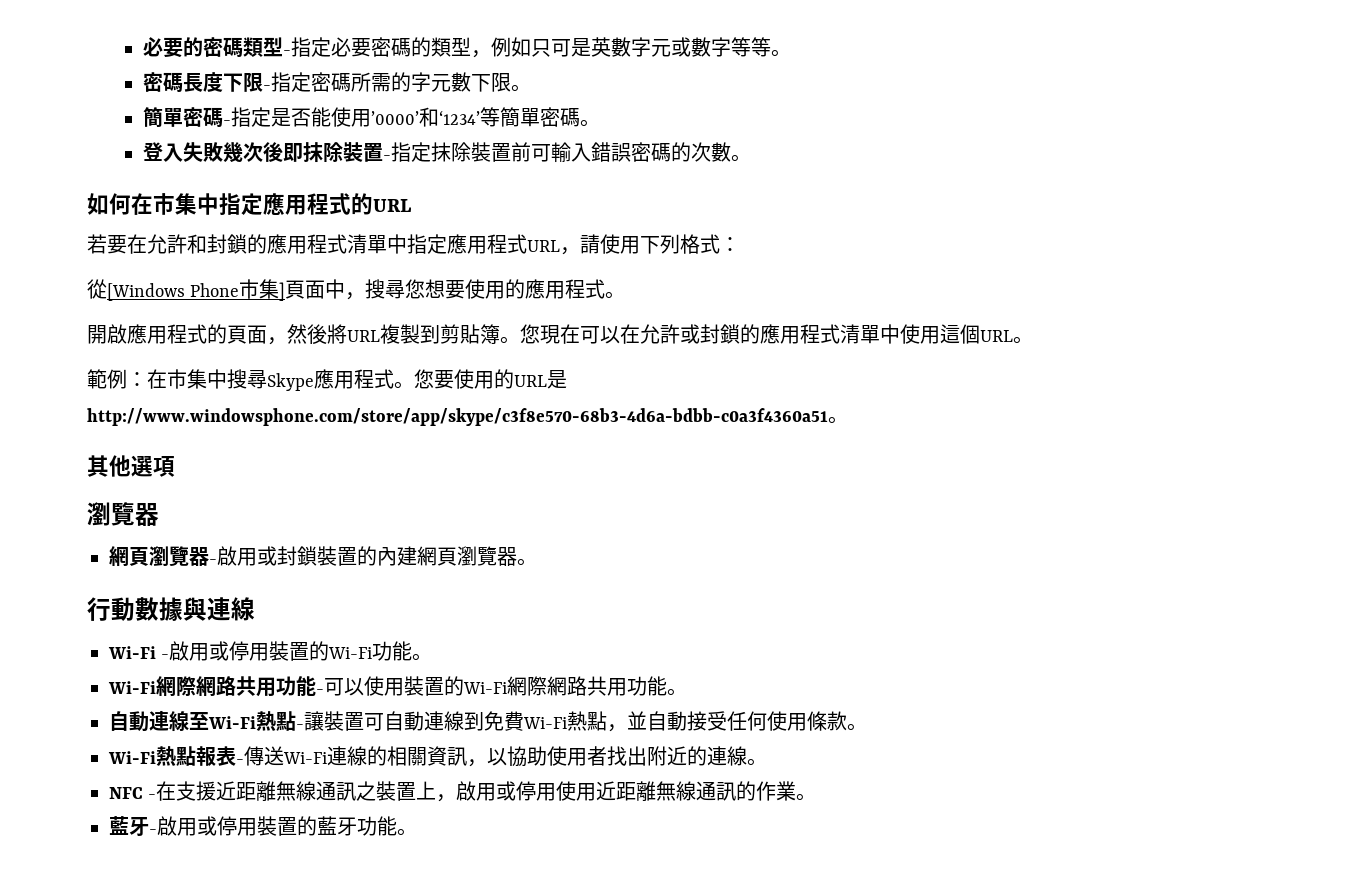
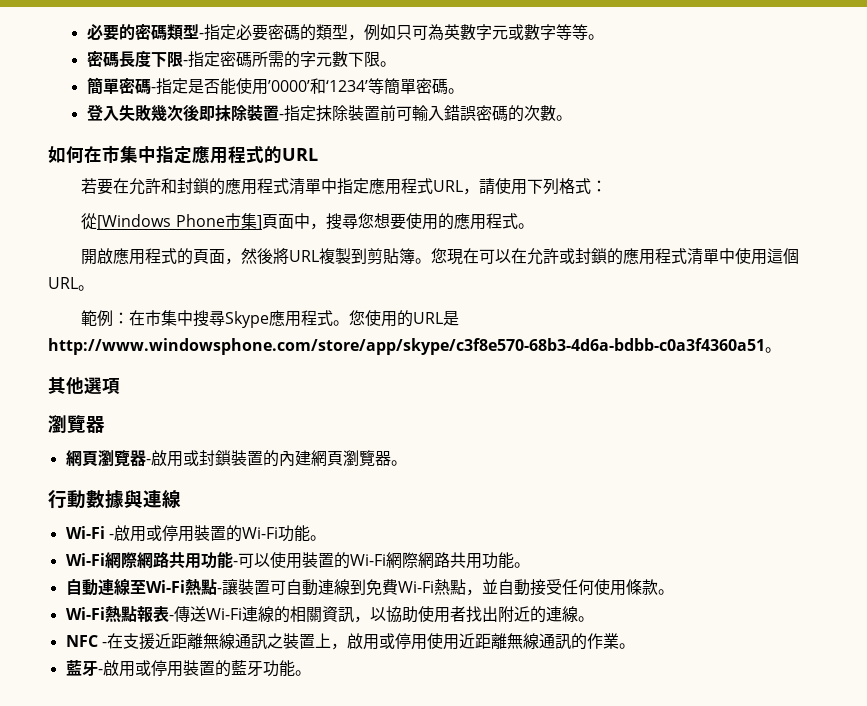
[570,38,591,57] 是 -> [427,24,444,41] 為
[434,370,454,389] 要 -> (366, 318) none

